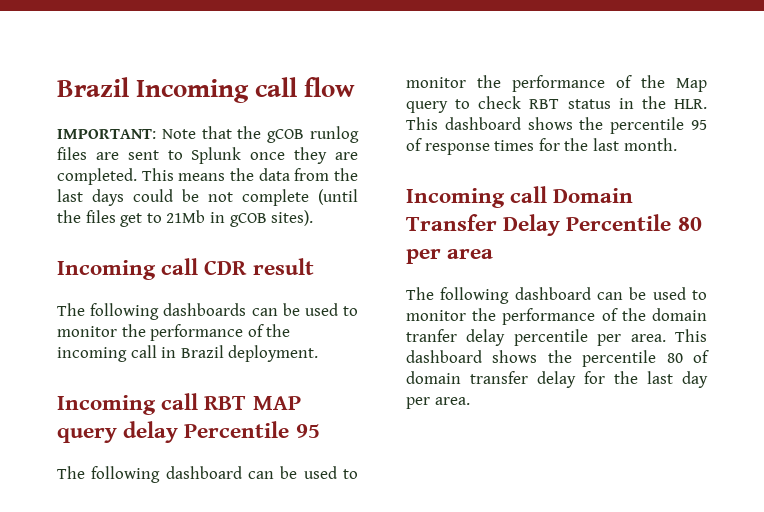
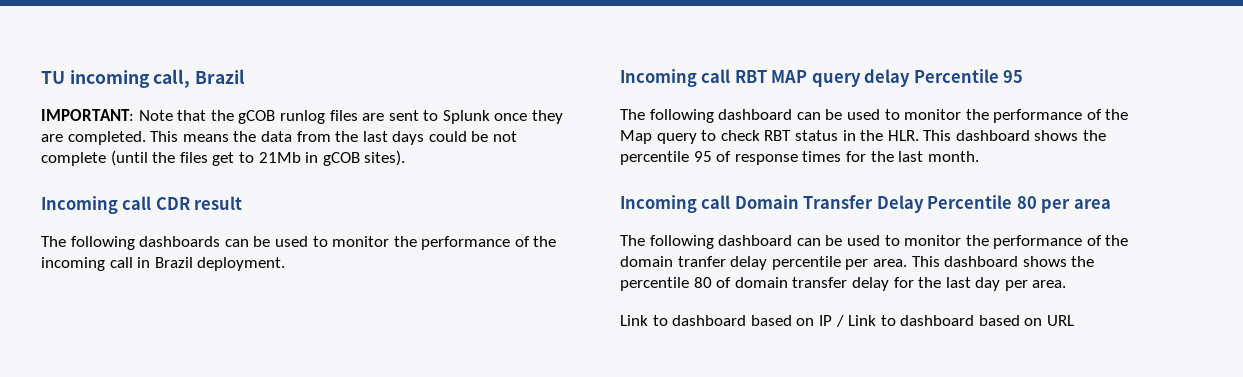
[57,77,356,103] Brazil Incoming call flow -> [41,69,246,88] TU incoming call, Brazil
(470, 401) none -> [620,315,1075,327] // Link to dashboard based on IP / Link to dashboard based on URL

